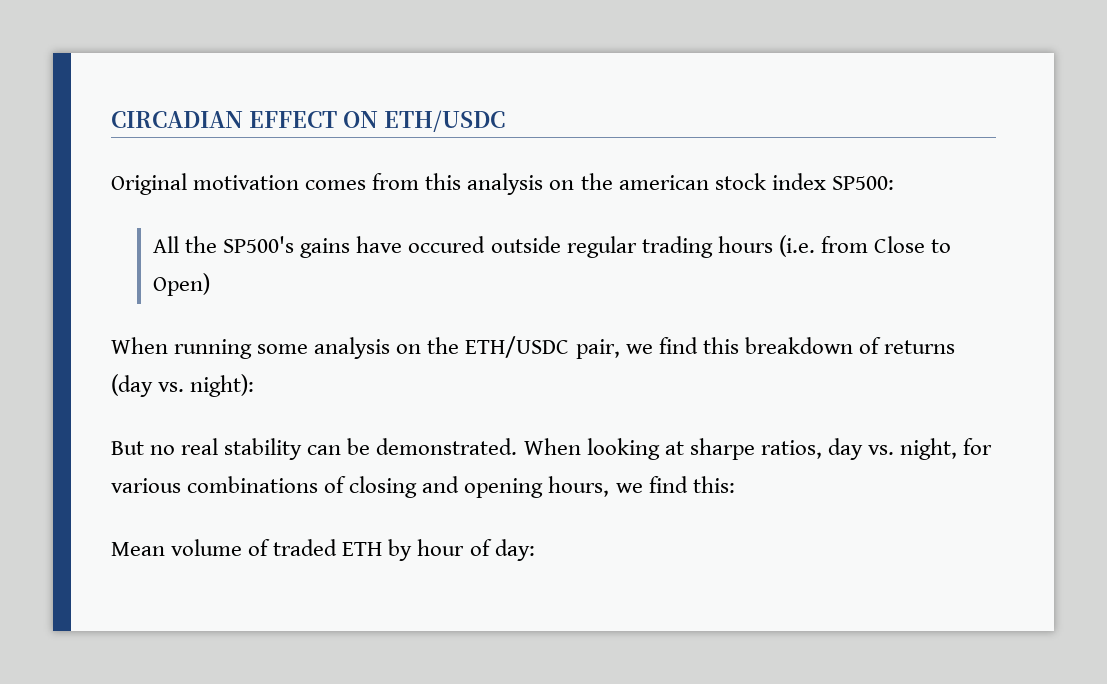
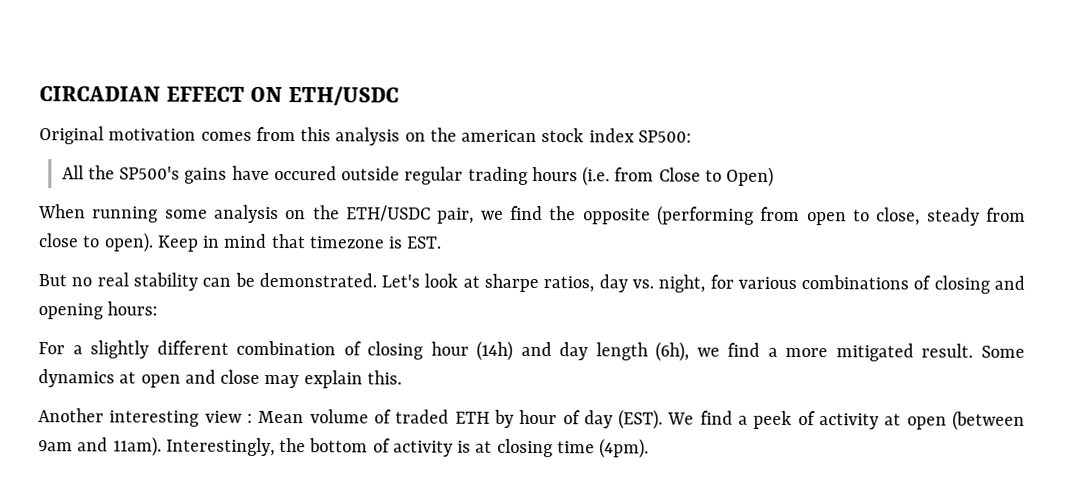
[702,337,955,354] [111,374,255,397] this breakdown of returns (day vs. night): -> [549,205,1027,226] [38,232,443,253] the opposite (performing from open to close, steady from close to open). Keep in mind that timezone is EST.
[523,438,660,460] When looking -> [381,273,459,288] Let's look
[548,476,735,497] hours, we find this: // -> [107,301,159,316] [38,340,1025,362] [38,369,402,389] [38,408,253,427] hours: // For a slightly different combination of closing hour (14h) and day length (6h), we find a more mitigated result. Some dynamics at open and close may explain this. // Another interesting view :
[494,539,535,561] day: -> [583,409,1026,431] [38,436,650,459] day (EST). We find a peek of activity at open (between 9am and 11am). Interestingly, the bottom of activity is at closing time (4pm).

